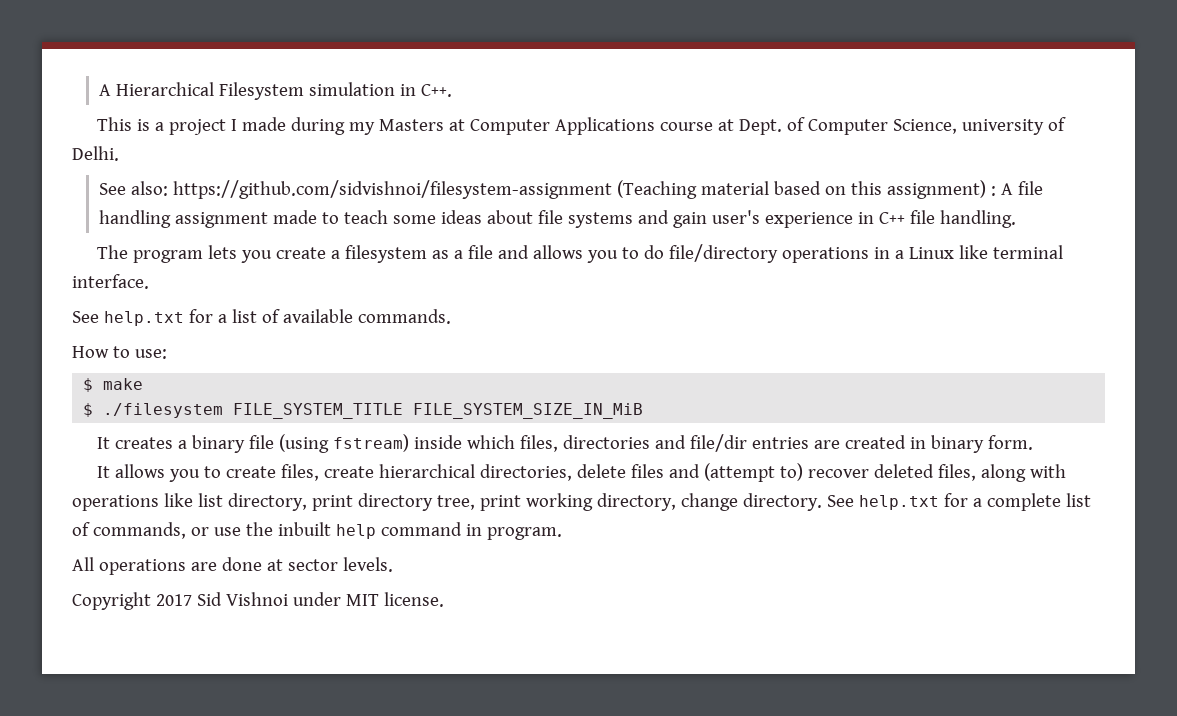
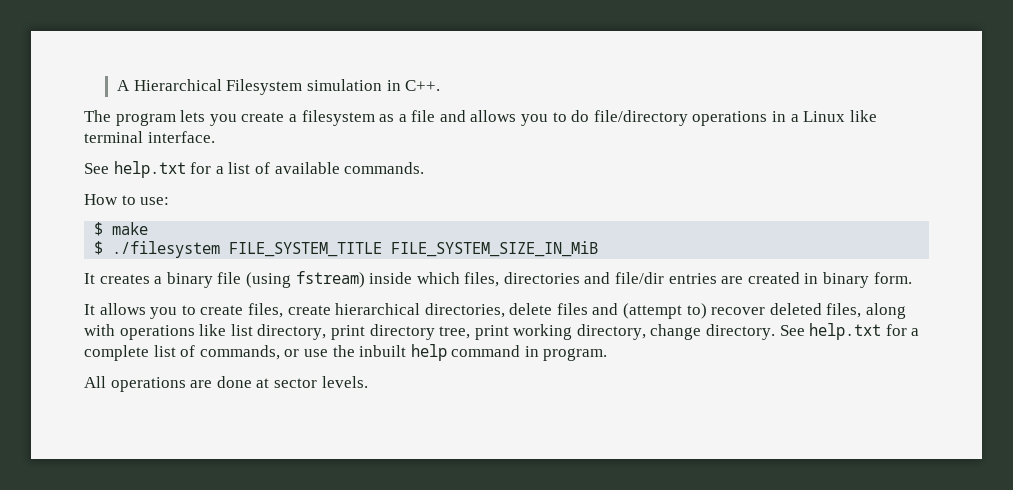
[97,117,1066,135] [72,146,119,161] [99,180,1044,199] [99,210,1017,228] // This is a project I made during my Masters at Computer Applications course at Dept. of Computer Science, university of Delhi. // See also: https://github.com/sidvishnoi/filesystem-assignment (Teaching material based on this assignment) : A file handling assignment made to teach some ideas about file systems and gain user's experience in C++ file handling. -> (441, 85) none
[72,592,444,610] // Copyright 2017 Sid Vishnoi under MIT license. -> (368, 382) none

